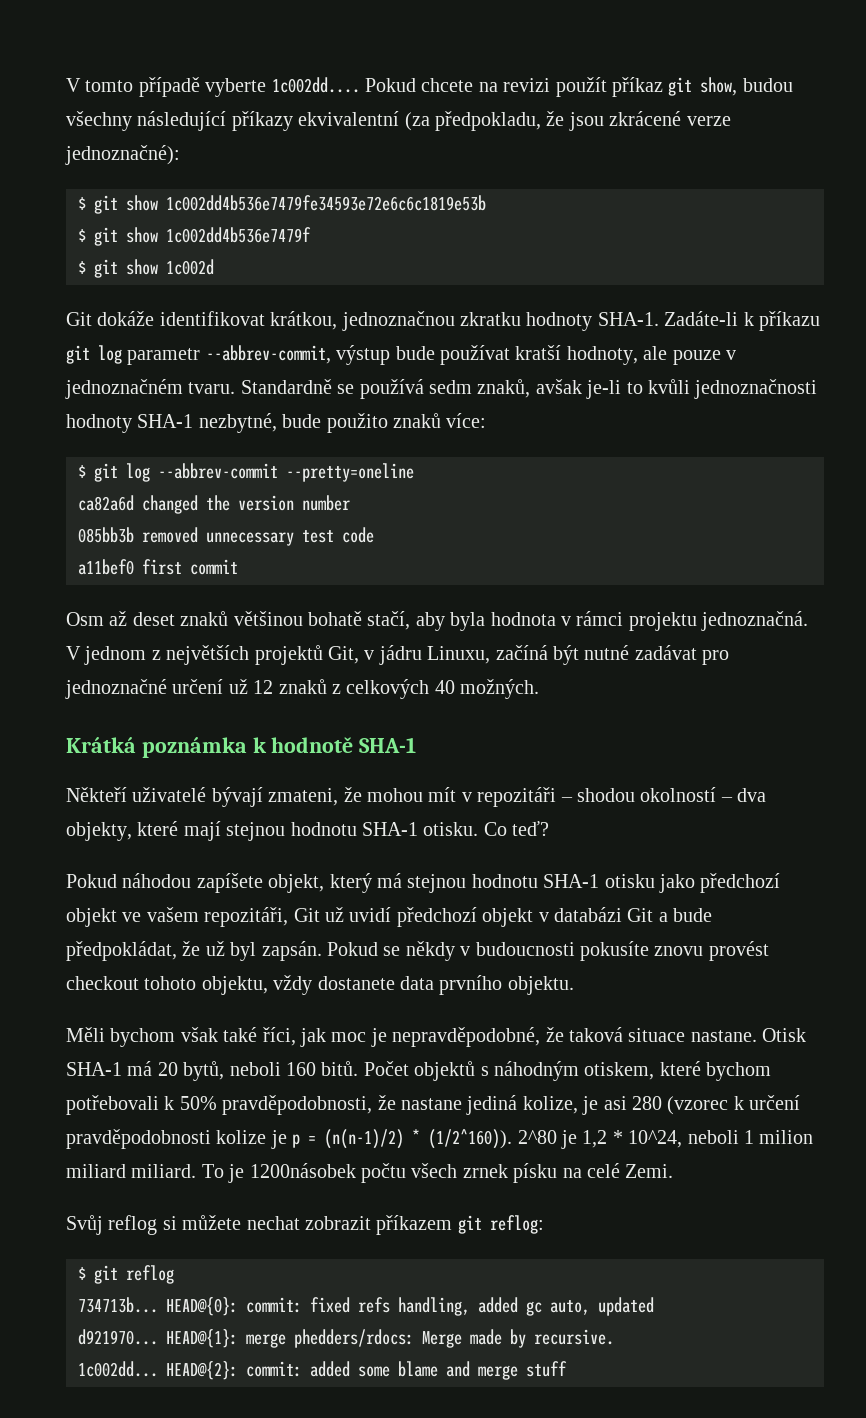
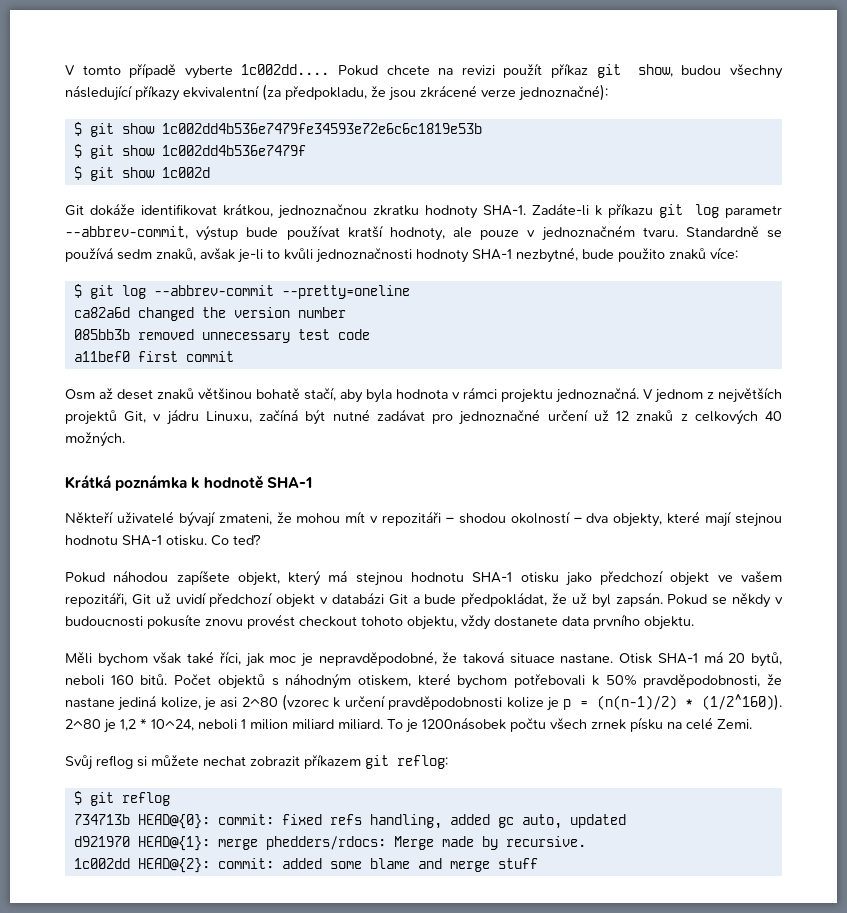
[631,1096,662,1110] 280 -> [241,697,278,707] 2^80
[78,1297,158,1313] 734713b... -> [73,814,130,825] 734713b
[78,1329,158,1345] d921970... -> [73,836,130,847] d921970
[78,1361,158,1377] 1c002dd... -> [73,858,130,869] 1c002dd

